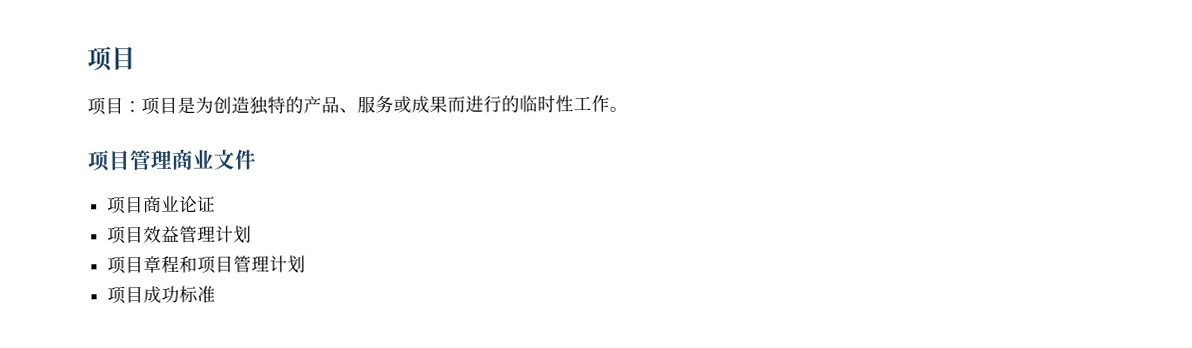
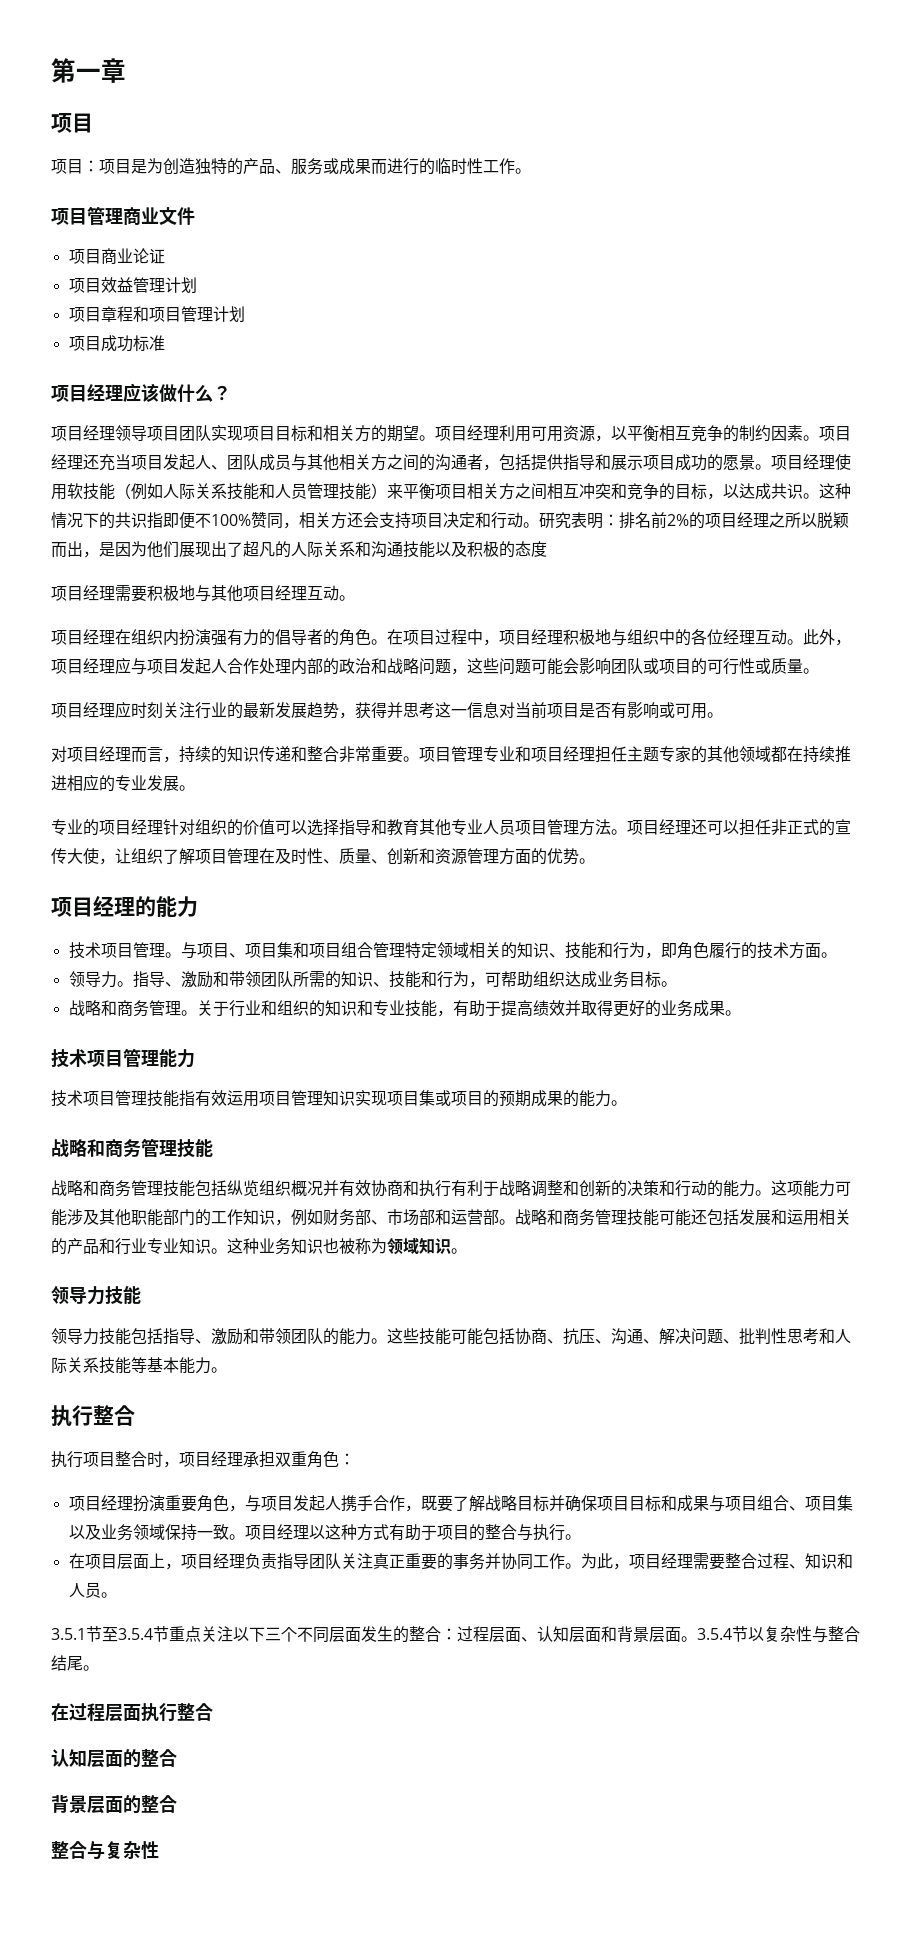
(87, 59) none -> [51,58,126,83] 第一章 //
(217, 294) none -> [51,383,231,403] [51,425,851,442] [51,454,851,471] [51,483,851,500] [51,512,849,529] [51,541,547,558] [51,585,355,602] [51,629,851,646] [51,657,819,675] [51,701,723,719] [51,746,851,763] [51,774,195,792] [51,819,851,836] [51,848,595,865] [51,896,198,917] [68,942,837,959] [68,971,677,988] [68,1000,741,1017] [51,1048,195,1068] [51,1090,627,1107] [51,1138,213,1158] [51,1180,851,1197] [51,1209,851,1226] [51,1237,467,1255] [51,1286,141,1305] [51,1328,851,1345] [51,1357,227,1374] [51,1405,135,1427] [51,1451,355,1468] [68,1495,853,1512] [68,1524,581,1541] [68,1553,853,1570] [68,1582,117,1598] [51,1626,860,1643] [51,1655,99,1671] [51,1703,213,1722] [51,1749,177,1768] [51,1795,177,1814] [51,1841,159,1860] // 项目经理应该做什么？ // 项目经理领导项目团队实现项目目标和相关方的期望。项目经理利用可用资源，以平衡相互竞争的制约因素。项目经理还充当项目发起人、团队成员与其他相关方之间的沟通者，包括提供指导和展示项目成功的愿景。项目经理使用软技能（例如人际关系技能和人员管理技能）来平衡项目相关方之间相互冲突和竞争的目标，以达成共识。这种情况下的共识指即便不100%赞同，相关方还会支持项目决定和行动。研究表明：排名前2%的项目经理之所以脱颖而出，是因为他们展现出了超凡的人际关系和沟通技能以及积极的态度 // 项目经理需要积极地与其他项目经理互动。 // 项目经理在组织内扮演强有力的倡导者的角色。在项目过程中，项目经理积极地与组织中的各位经理互动。此外，项目经理应与项目发起人合作处理内部的政治和战略问题，这些问题可能会影响团队或项目的可行性或质量。 // 项目经理应时刻关注行业的最新发展趋势，获得并思考这一信息对当前项目是否有影响或可用。 // 对项目经理而言，持续的知识传递和整合非常重要。项目管理专业和项目经理担任主题专家的其他领域都在持续推进相应的专业发展。 // 专业的项目经理针对组织的价值可以选择指导和教育其他专业人员项目管理方法。项目经理还可以担任非正式的宣传大使，让组织了解项目管理在及时性、质量、创新和资源管理方面的优势。 // 项目经理的能力 // 技术项目管理。与项目、项目集和项目组合管理特定领域相关的知识、技能和行为，即角色履行的技术方面。 // 领导力。指导、激励和带领团队所需的知识、技能和行为，可帮助组织达成业务目标。 // 战略和商务管理。关于行业和组织的知识和专业技能，有助于提高绩效并取得更好的业务成果。 // 技术项目管理能力 // 技术项目管理技能指有效运用项目管理知识实现项目集或项目的预期成果的能力。 // 战略和商务管理技能 // 战略和商务管理技能包括纵览组织概况并有效协商和执行有利于战略调整和创新的决策和行动的能力。这项能力可能涉及其他职能部门的工作知识，例如财务部、市场部和运营部。战略和商务管理技能可能还包括发展和运用相关的产品和行业专业知识。这种业务知识也被称为领域知识。 // 领导力技能 // 领导力技能包括指导、激励和带领团队的能力。这些技能可能包括协商、抗压、沟通、解决问题、批判性思考和人际关系技能等基本能力。 // 执行整合 // 执行项目整合时，项目经理承担双重角色： // 项目经理扮演重要角色，与项目发起人携手合作，既要了解战略目标并确保项目目标和成果与项目组合、项目集以及业务领域保持一致。项目经理以这种方式有助于项目的整合与执行。 // 在项目层面上，项目经理负责指导团队关注真正重要的事务并协同工作。为此，项目经理需要整合过程、知识和人员。 // 3.5.1节至3.5.4节重点关注以下三个不同层面发生的整合：过程层面、认知层面和背景层面。3.5.4节以复杂性与整合结尾。 // 在过程层面执行整合 // 认知层面的整合 // 背景层面的整合 // 整合与复杂性

